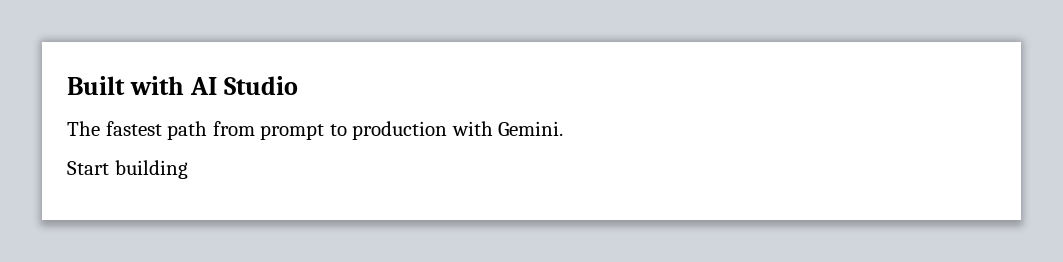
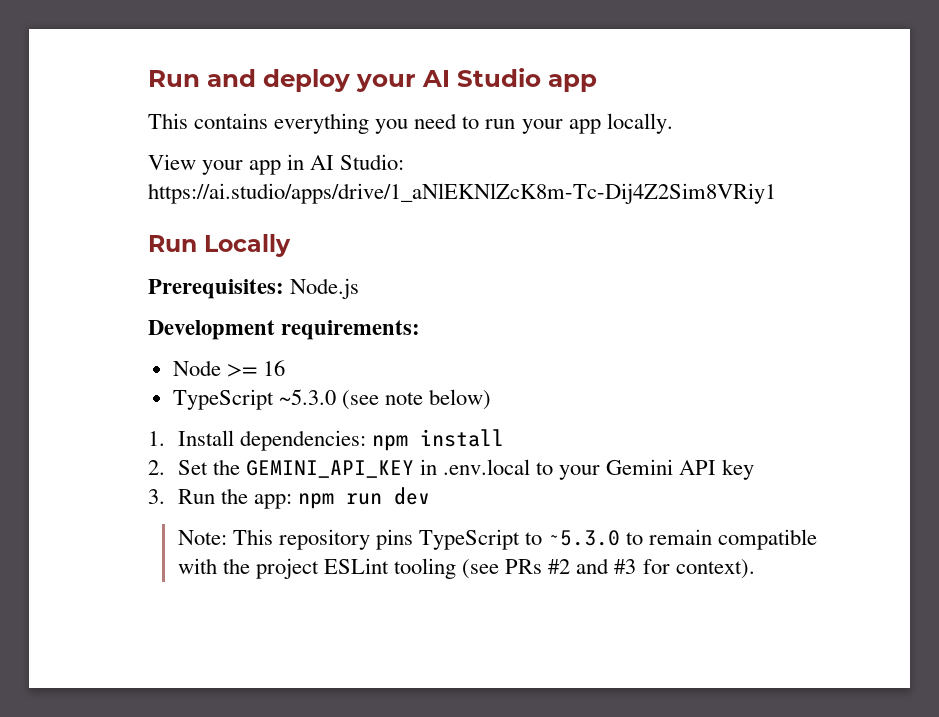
[67,76,299,95] [67,121,564,140] [67,160,188,179] Built with AI Studio // The fastest path from prompt to production with Gemini. // Start building -> [148,68,597,92] [148,113,673,134] [148,154,405,175] [148,183,776,204] [148,234,291,257] [148,278,360,299] [148,320,421,340] [172,360,285,377] [172,389,492,410] [148,429,504,451] [148,459,755,480] [148,487,430,509] [177,529,818,550] [177,558,755,579] Run and deploy your AI Studio app // This contains everything you need to run your app locally. // View your app in AI Studio: https://ai.studio/apps/drive/1_aNlEKNlZcK8m-Tc-Dij4Z2Sim8VRiy1 // Run Locally // Prerequisites: Node.js // Development requirements: // Node >= 16 // TypeScript ~5.3.0 (see note below) // 1. Install dependencies: npm install // 2. Set the GEMINI_API_KEY in .env.local to your Gemini API key // 3. Run the app: npm run dev // Note: This repository pins TypeScript to ~5.3.0 to remain compatible with the project ESLint tooling (see PRs #2 and #3 for context).

